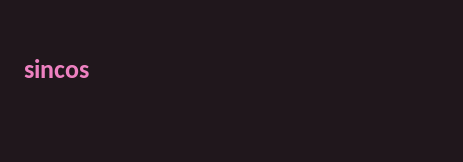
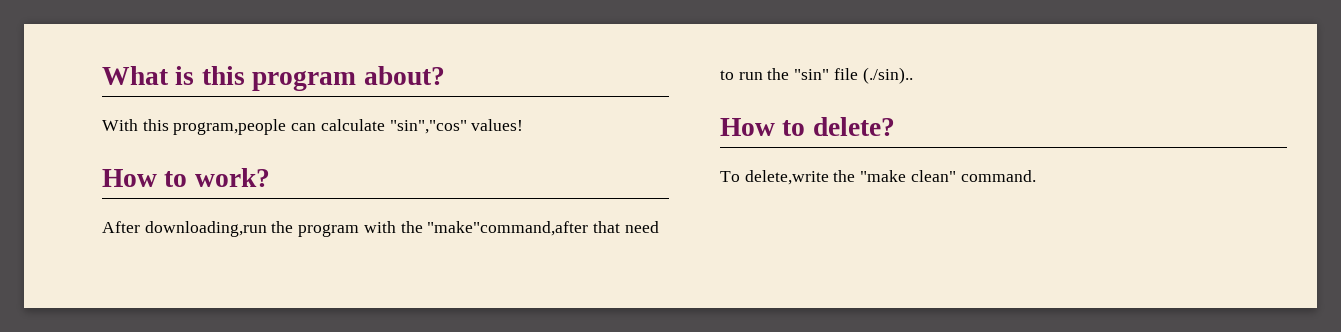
[24,59,89,78] sincos -> [102,66,445,91] [102,119,524,135] [102,168,270,187] [102,221,659,237] [720,67,913,84] [720,117,895,136] [720,170,1036,185] What is this program about? // With this program,people can calculate "sin","cos" values! // How to work? // After downloading,run the program with the "make"command,after that need to run the "sin" file (./sin).. // How to delete? // To delete,write the "make clean" command.

